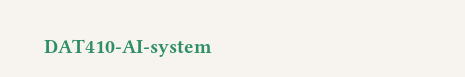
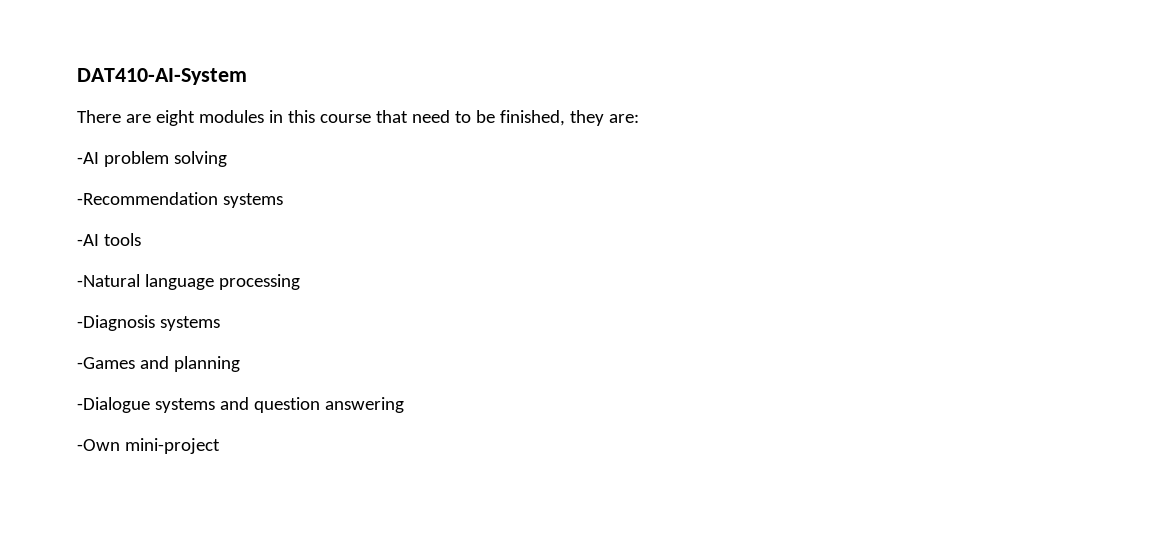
[44,39,212,57] DAT410-AI-system -> [77,68,247,85] [77,110,639,126] [77,151,227,167] [77,192,283,208] [77,233,141,246] [77,274,300,290] [77,315,220,331] [77,356,240,372] [77,397,404,413] [77,438,220,454] DAT410-AI-System // There are eight modules in this course that need to be finished, they are: // -AI problem solving // -Recommendation systems // -AI tools // -Natural language processing // -Diagnosis systems // -Games and planning // -Dialogue systems and question answering // -Own mini-project

